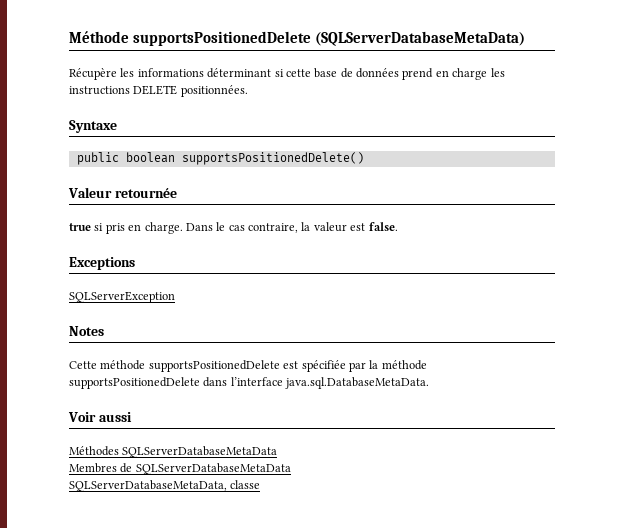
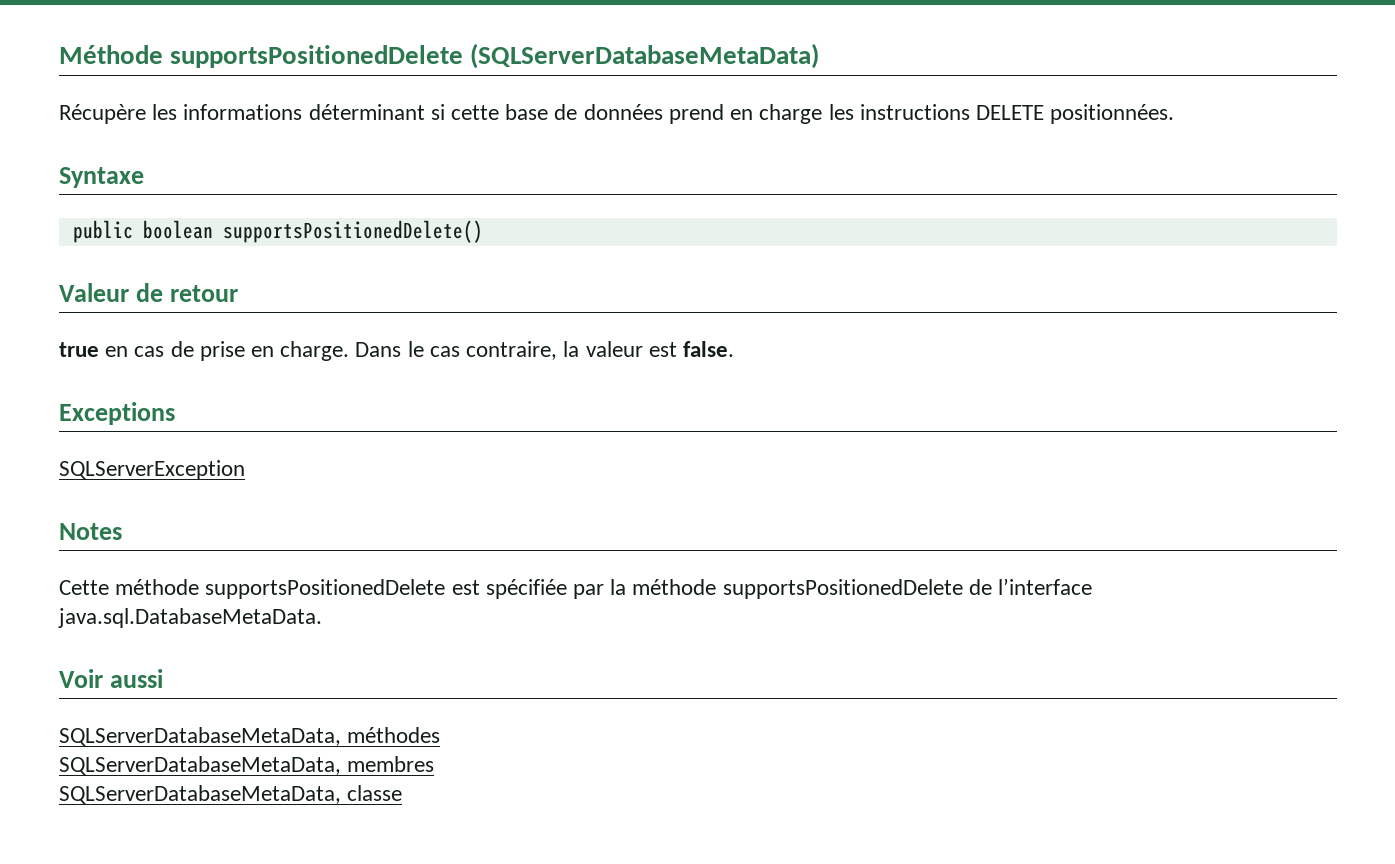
[114,188,177,198] retournée -> [135,283,238,302] de retour
[94,223,125,234] si pris -> [105,341,245,361] en cas de prise
[203,377,228,387] dans -> [968,579,992,595] de
[69,446,278,458] [69,463,291,475] Méthodes SQLServerDatabaseMetaData // Membres de SQLServerDatabaseMetaData -> [59,727,441,746] [59,756,435,775] SQLServerDatabaseMetaData, méthodes // SQLServerDatabaseMetaData, membres

